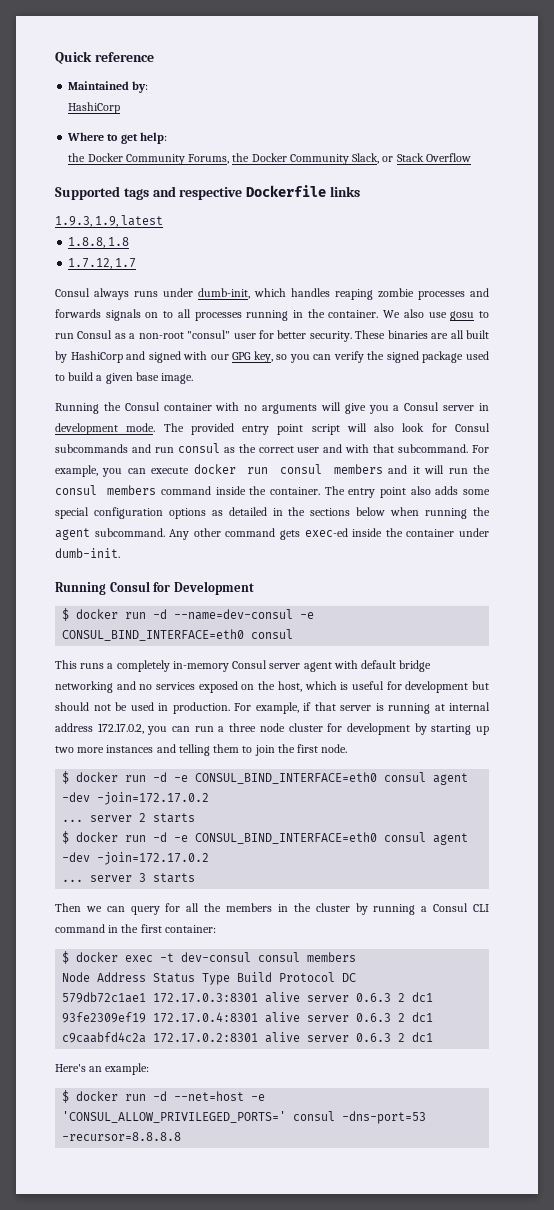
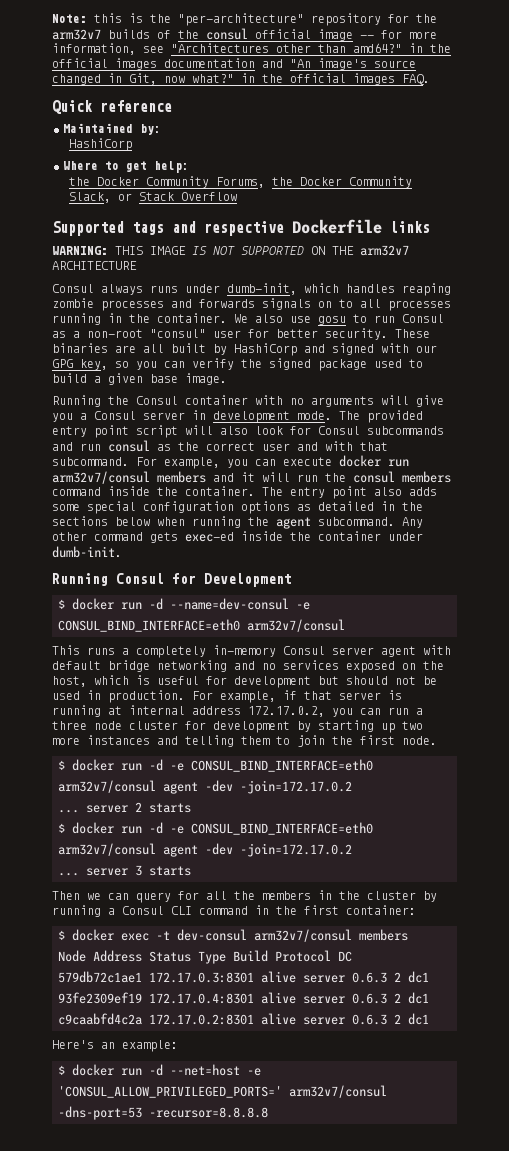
(55, 57) none -> [52,13,437,26] [52,28,437,41] [52,43,451,55] [52,58,416,70] [52,73,430,85] Note: this is the "per-architecture" repository for the arm32v7 builds of the consul official image -- for more information, see "Architectures other than amd64?" in the official images documentation and "An image's source changed in Git, now what?" in the official images FAQ. //
[55,215,164,227] [68,237,130,248] [68,258,137,269] 1.9.3, 1.9, latest // 1.8.8, 1.8 // 1.7.12, 1.7 -> [52,245,409,256] [52,261,137,270] WARNING: THIS IMAGE IS NOT SUPPORTED ON THE arm32v7 ARCHITECTURE
[280,464,323,474] consul -> [52,471,150,484] arm32v7/consul
[251,629,294,639] consul -> [247,619,345,632] arm32v7/consul
[384,772,427,782] consul -> [58,780,156,793] arm32v7/consul
[384,832,427,842] consul -> [58,843,156,856] arm32v7/consul
[258,952,301,962] consul -> [254,929,352,942] arm32v7/consul
[293,1111,336,1121] consul -> [289,1085,387,1098] arm32v7/consul

